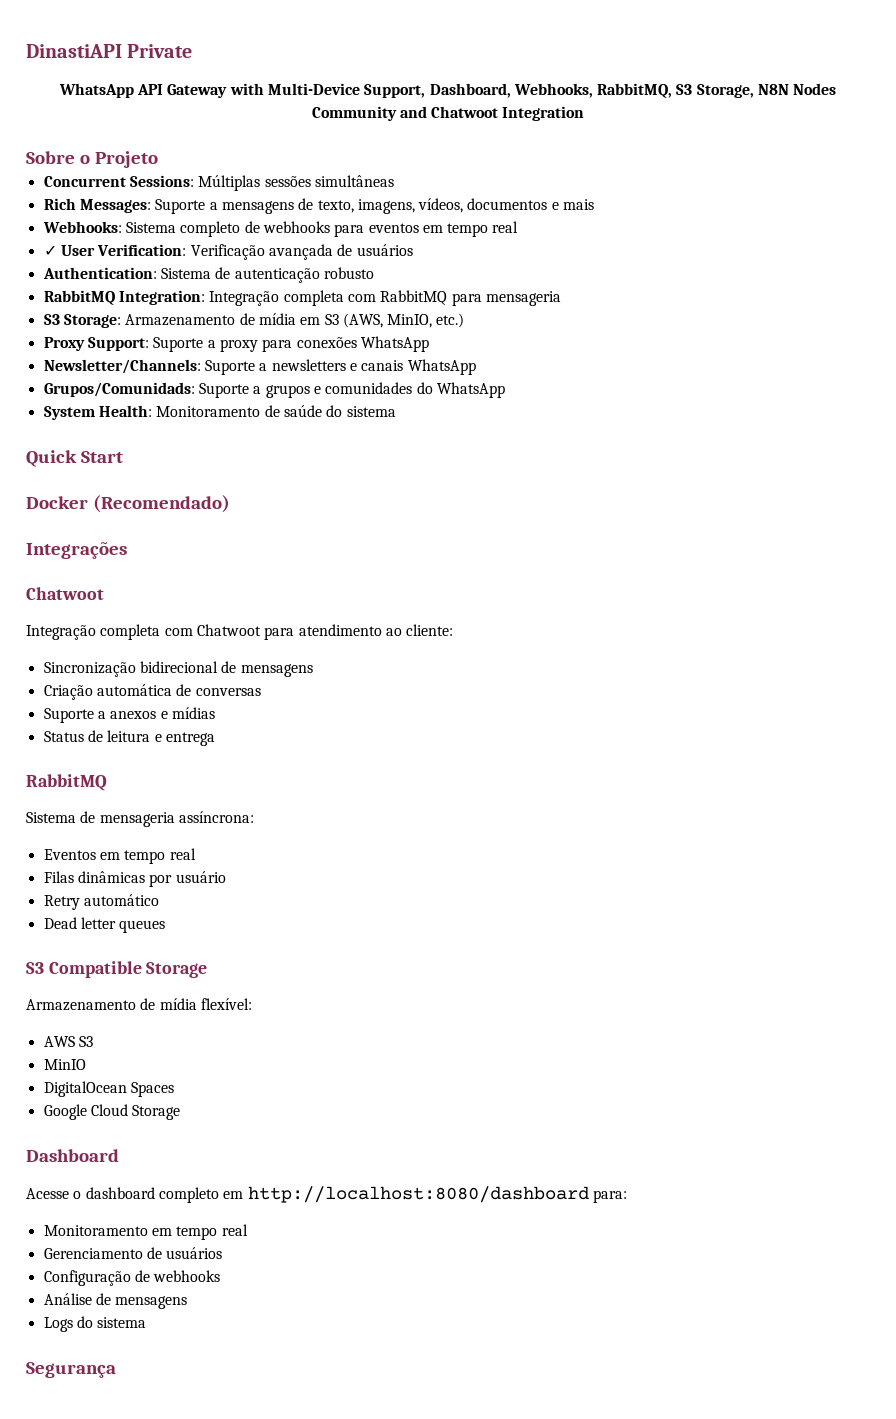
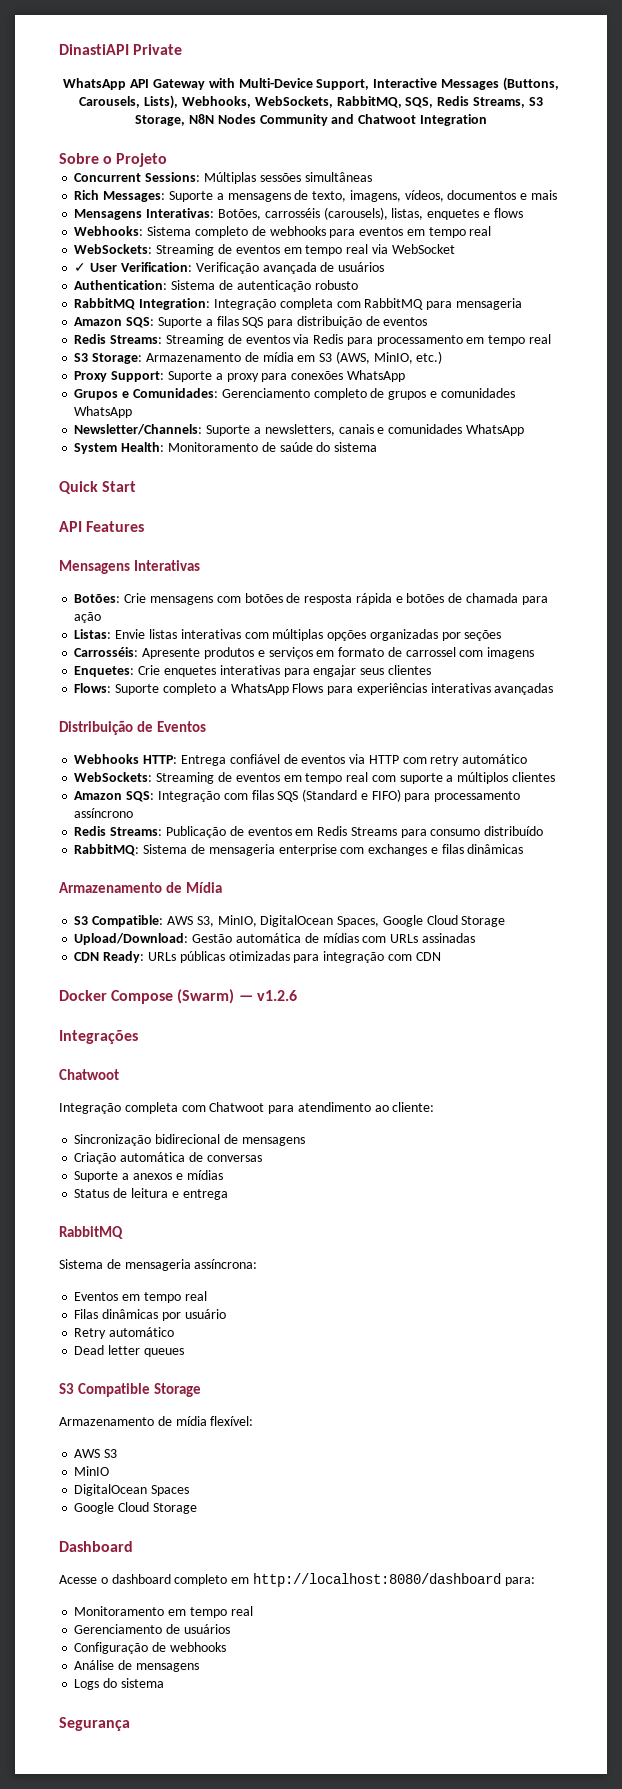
[429,83,673,98] Dashboard, Webhooks, RabbitMQ, -> [373,77,559,91] [79,95,525,109] Interactive Messages (Buttons, Carousels, Lists), Webhooks, WebSockets, RabbitMQ, SQS, Redis Streams,
(595, 204) none -> [74,207,523,220] // Mensagens Interativas: Botões, carrosséis (carousels), listas, enquetes e flows
(519, 227) none -> [74,244,455,256] // WebSockets: Streaming de eventos em tempo real via WebSocket
(561, 298) none -> [74,316,428,328] [74,334,551,346] // Amazon SQS: Suporte a filas SQS para distribuição de eventos // Redis Streams: Streaming de eventos via Redis para processamento em tempo real
[43,359,476,375] [43,382,433,398] Newsletter/Channels: Suporte a newsletters e canais WhatsApp // Grupos/Comunidads: Suporte a grupos e comunidades do -> [74,388,515,400] [74,406,133,418] [74,424,463,436] Grupos e Comunidades: Gerenciamento completo de grupos e comunidades WhatsApp // Newsletter/Channels: Suporte a newsletters, canais e comunidades
[26,495,230,513] Docker (Recomendado) -> [59,521,145,532] [59,560,200,574] [74,593,548,605] [74,612,102,623] [74,629,502,641] [74,647,535,659] [74,665,431,677] [74,683,554,695] [59,721,206,735] [74,754,528,766] [74,772,555,784] [74,789,521,802] [74,808,134,818] [74,826,544,838] [74,844,524,856] [59,882,222,893] [74,915,506,927] [74,933,475,945] [74,951,441,963] [59,989,297,1004] API Features // Mensagens Interativas // Botões: Crie mensagens com botões de resposta rápida e botões de chamada para ação // Listas: Envie listas interativas com múltiplas opções organizadas por seções // Carrosséis: Apresente produtos e serviços em formato de carrossel com imagens // Enquetes: Crie enquetes interativas para engajar seus clientes // Flows: Suporte completo a WhatsApp Flows para experiências interativas avançadas // Distribuição de Eventos // Webhooks HTTP: Entrega confiável de eventos via HTTP com retry automático // WebSockets: Streaming de eventos em tempo real com suporte a múltiplos clientes // Amazon SQS: Integração com filas SQS (Standard e FIFO) para processamento assíncrono // Redis Streams: Publicação de eventos em Redis Streams para consumo distribuído // RabbitMQ: Sistema de mensageria enterprise com exchanges e filas dinâmicas // Armazenamento de Mídia // S3 Compatible: AWS S3, MinIO, DigitalOcean Spaces, Google Cloud Storage // Upload/Download: Gestão automática de mídias com URLs assinadas // CDN Ready: URLs públicas otimizadas para integração com CDN // Docker Compose (Swarm) — v1.2.6

